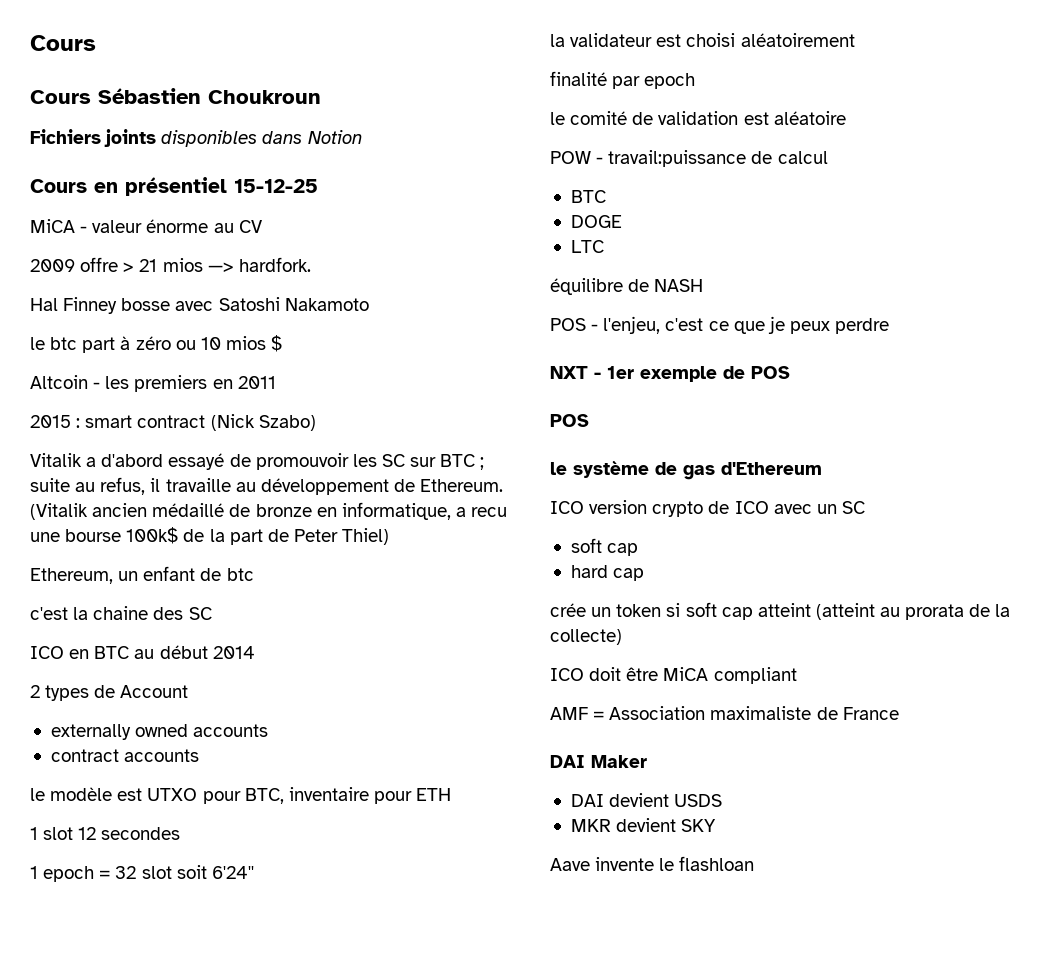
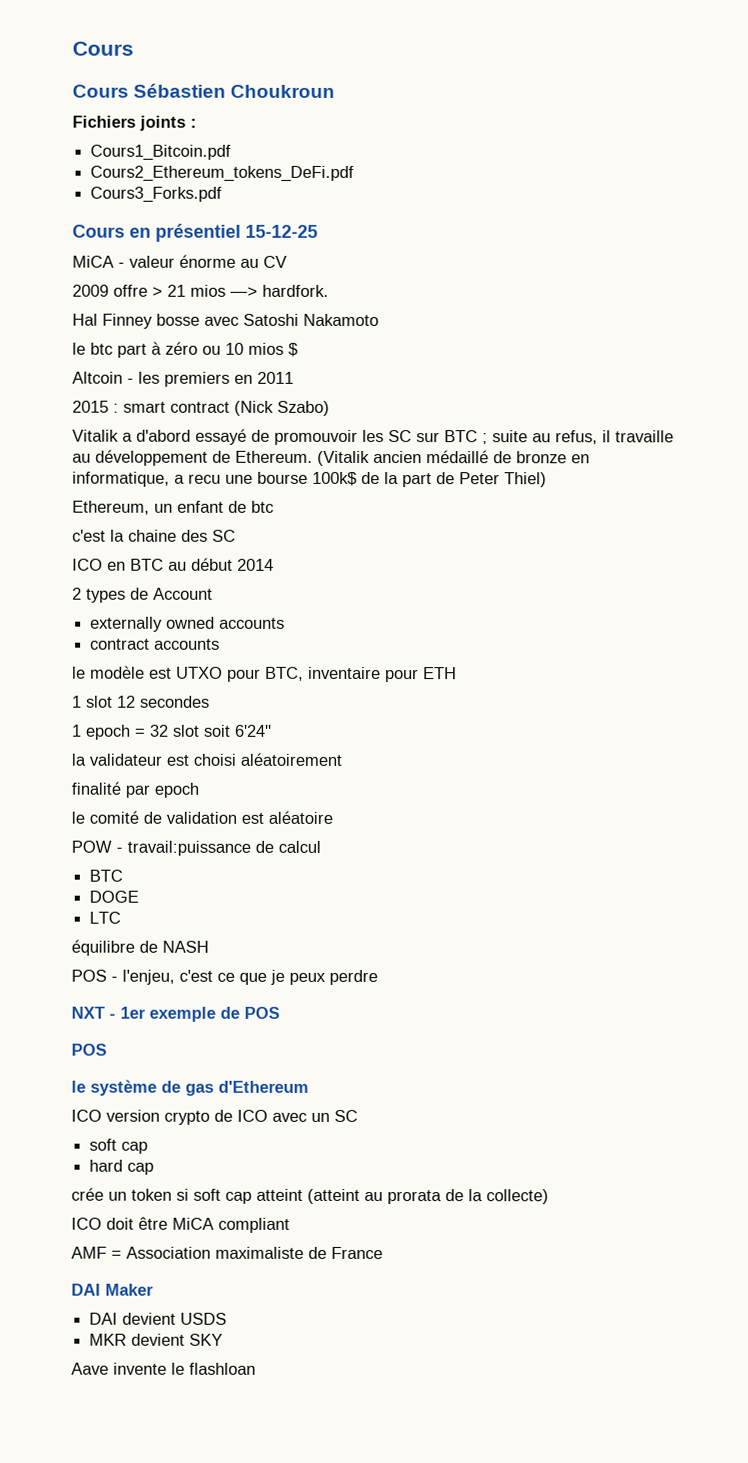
[161,130,362,147] disponibles dans Notion -> [190,118,197,128] [90,144,232,161] [90,165,355,182] [90,186,223,203] : // Cours1_Bitcoin.pdf // Cours2_Ethereum_tokens_DeFi.pdf // Cours3_Forks.pdf

